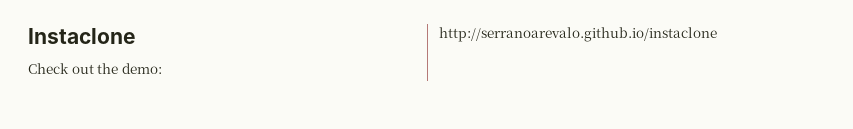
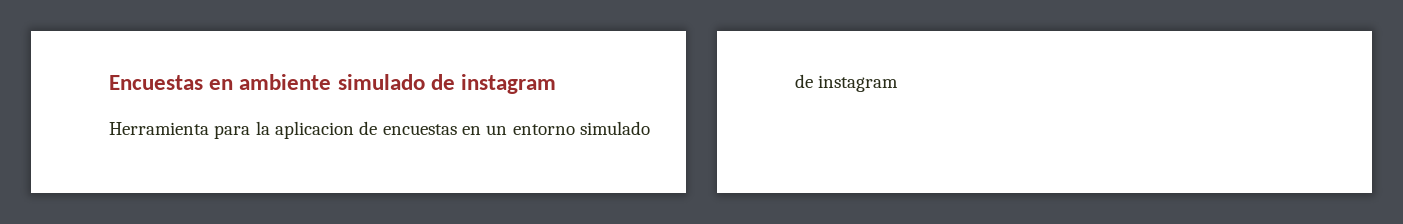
[28,28,136,44] [28,63,162,74] [439,27,717,42] Instaclone // Check out the demo: http://serranoarevalo.github.io/instaclone -> [109,74,557,94] [109,121,650,139] [795,74,899,92] Encuestas en ambiente simulado de instagram // Herramienta para la aplicacion de encuestas en un entorno simulado de instagram

